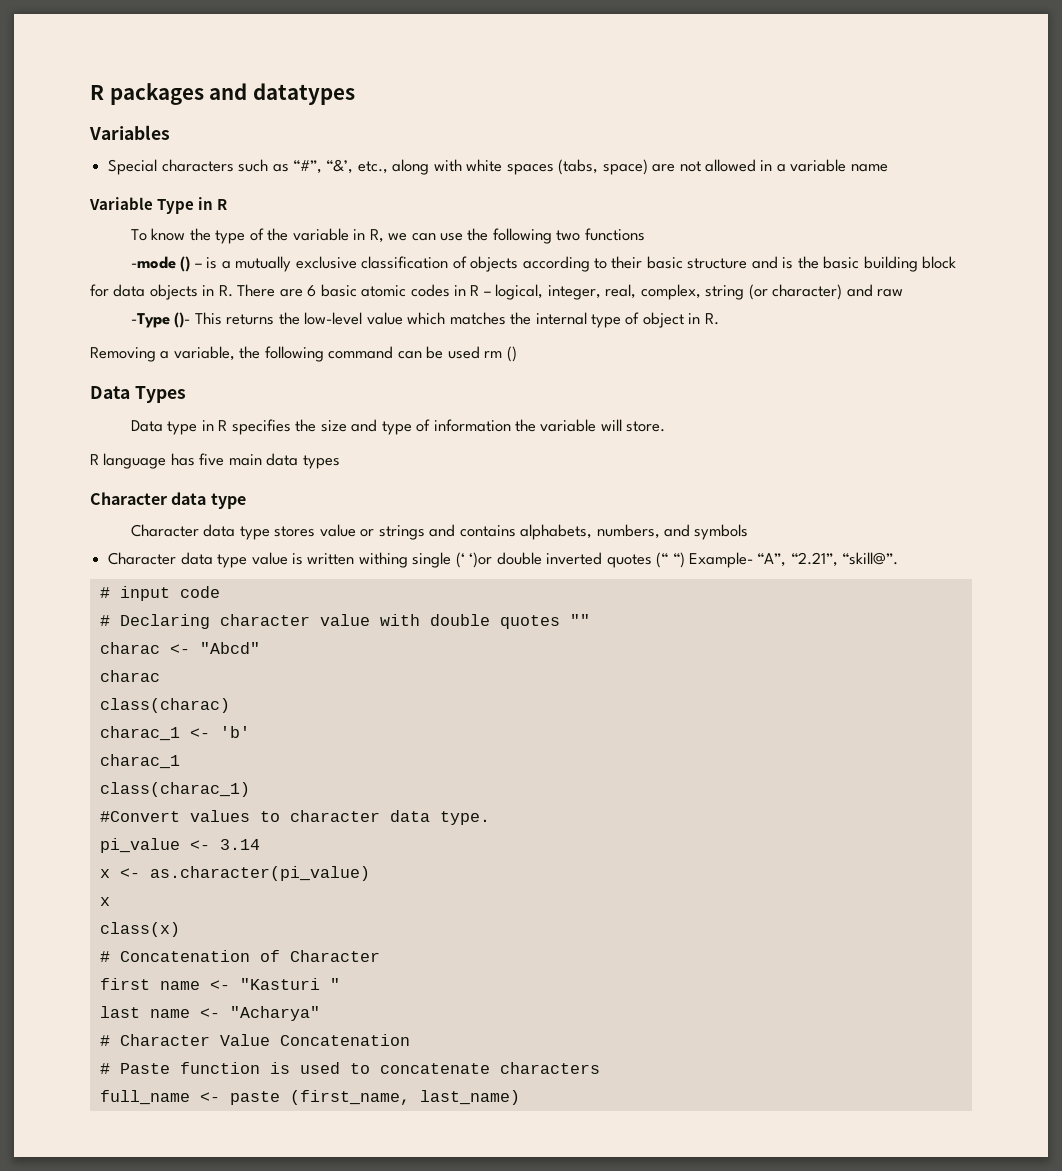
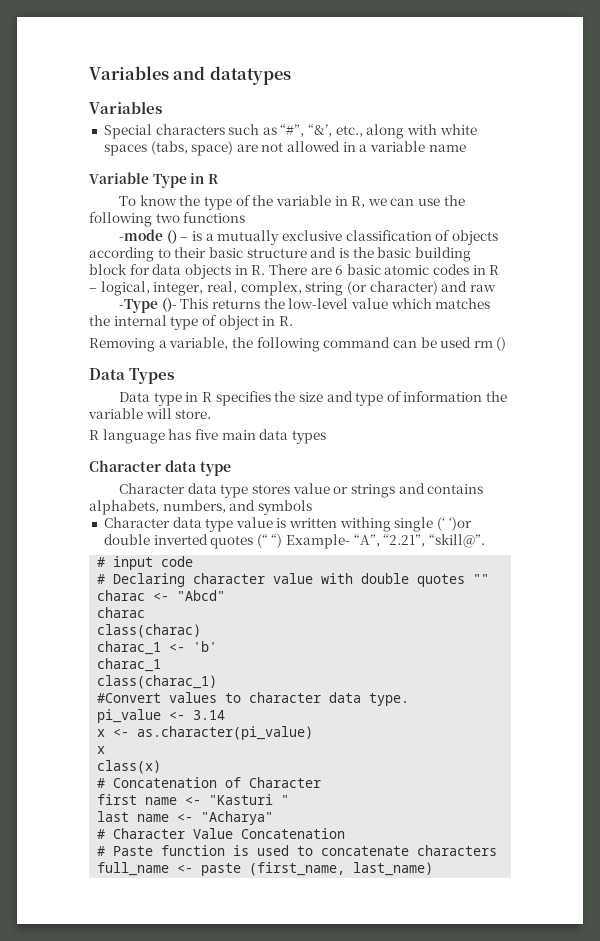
[90,83,204,105] R packages -> [89,66,169,80] Variables

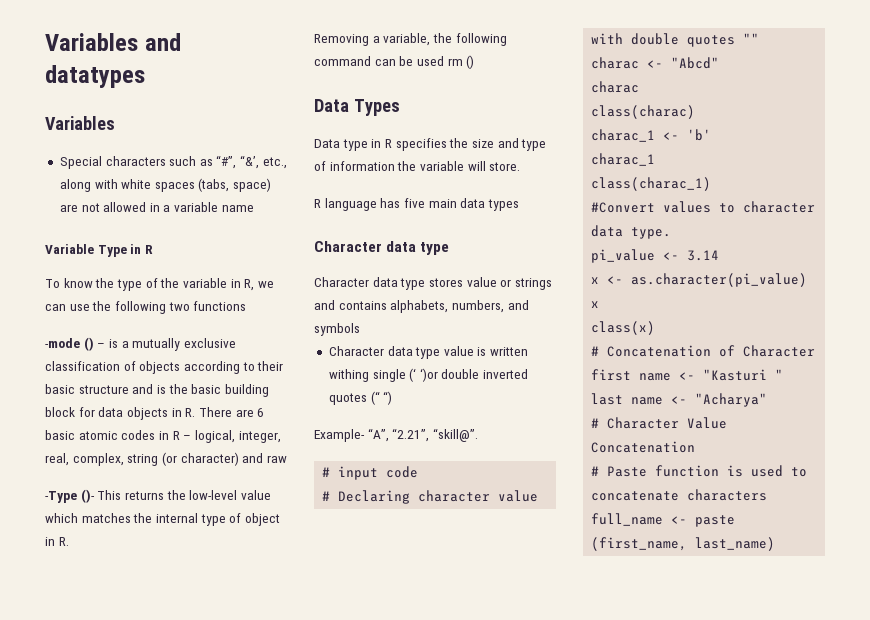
(283, 541) none -> (393, 398) //

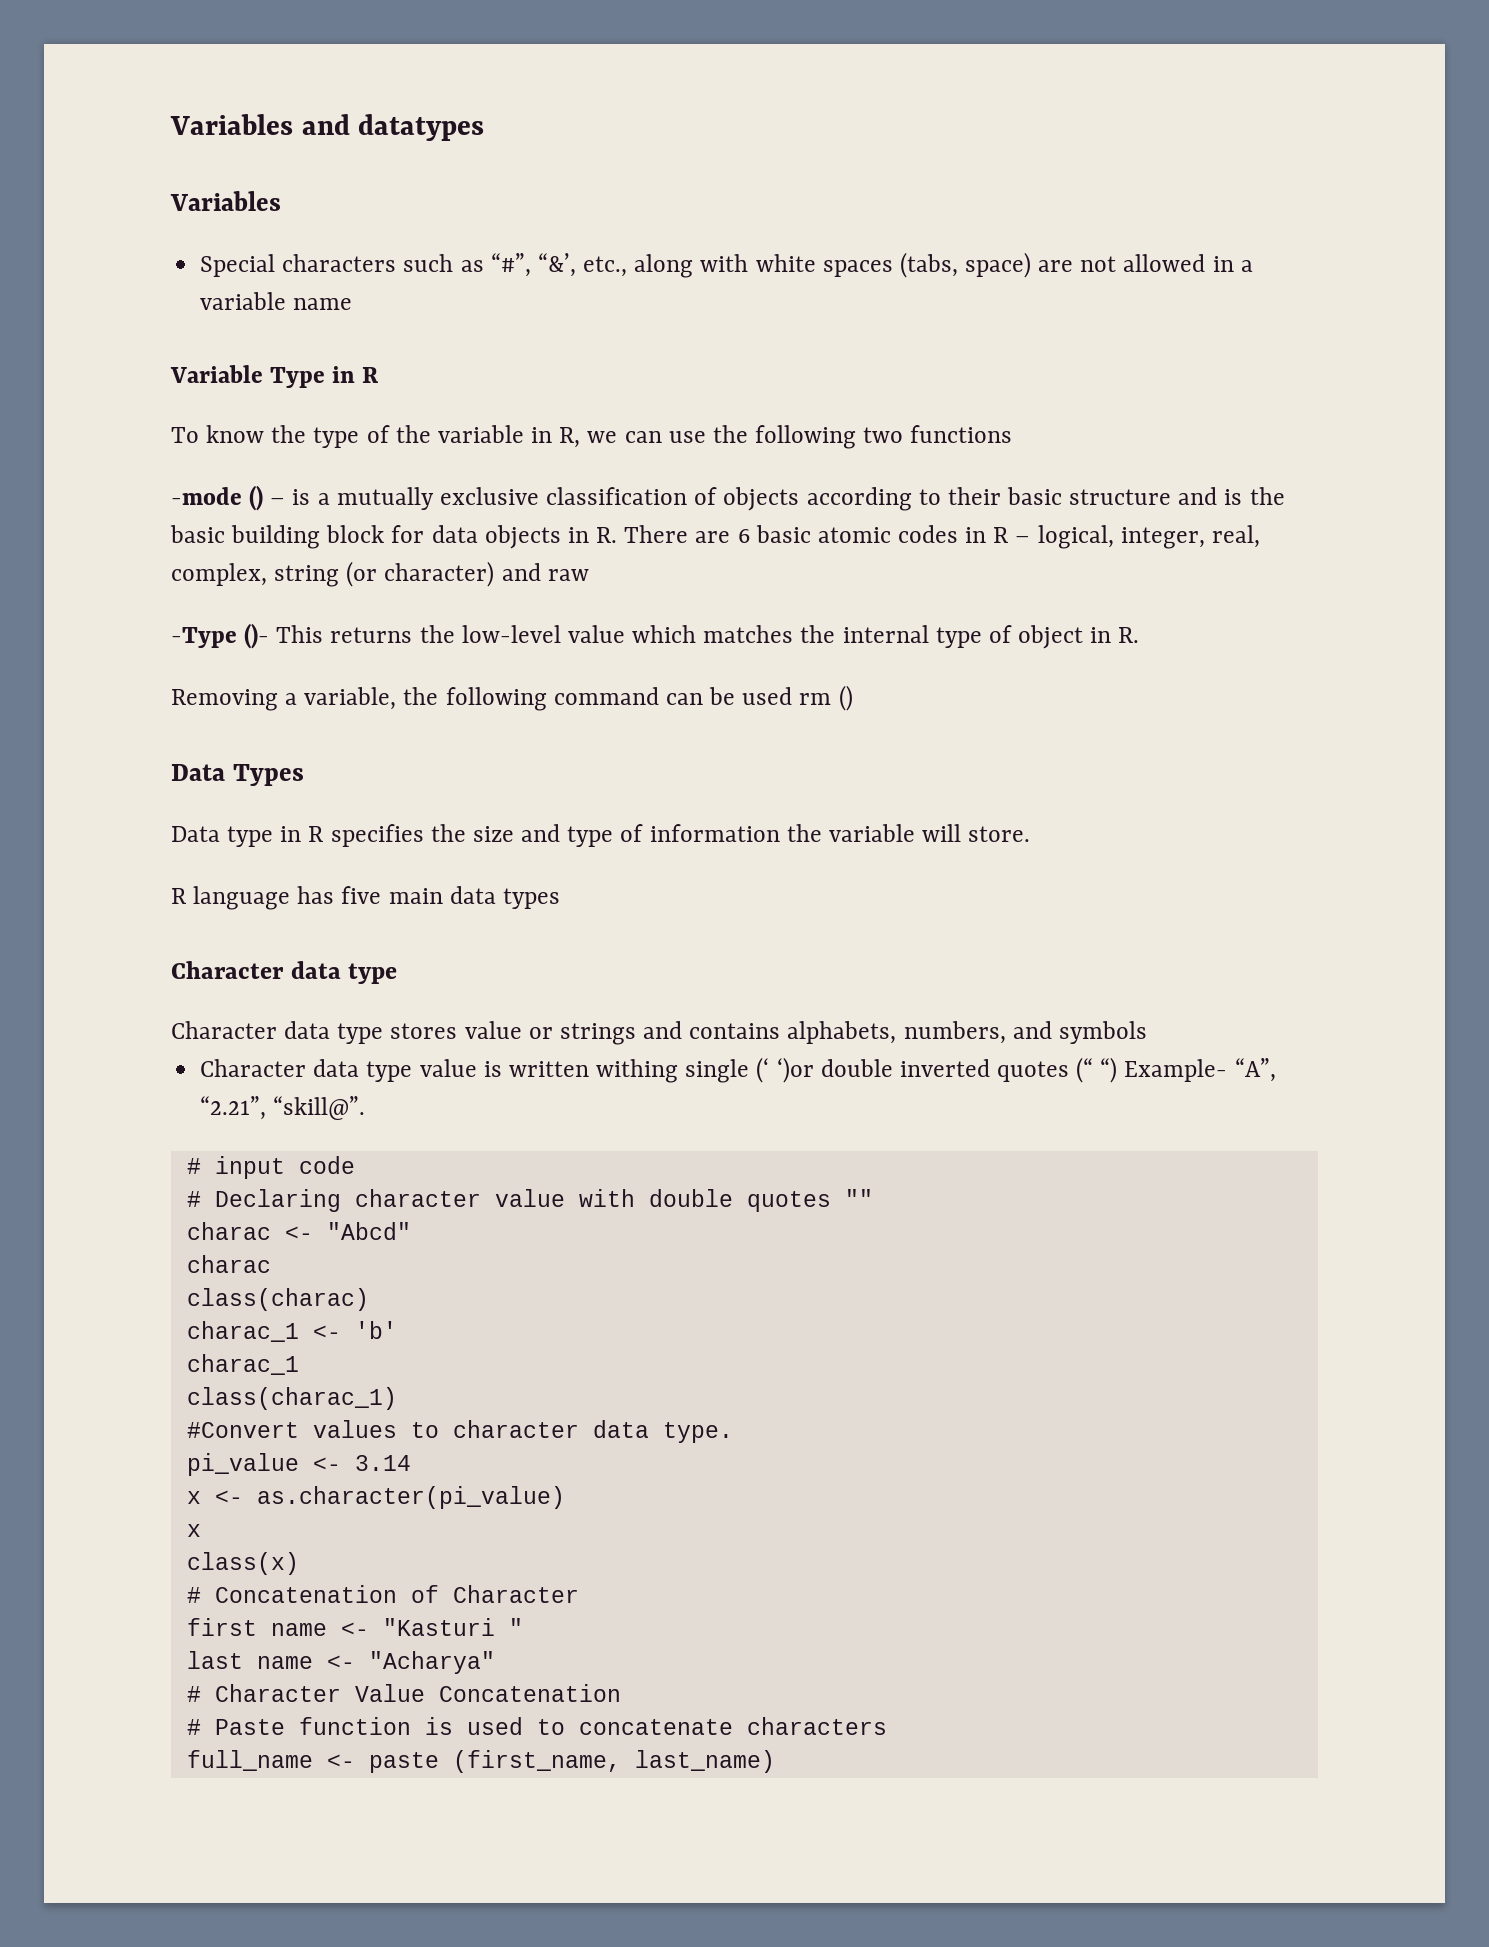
(393, 398) // -> (1118, 1070) none

